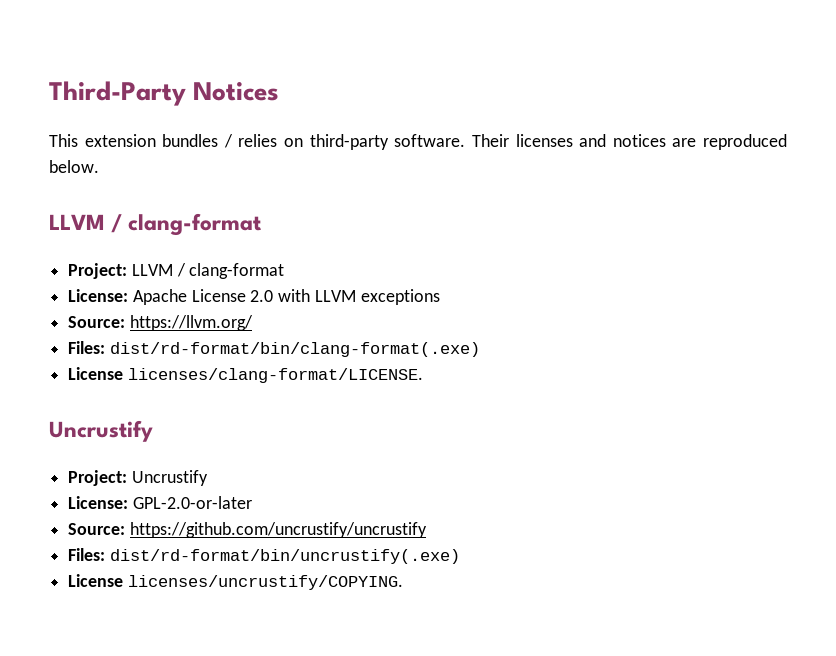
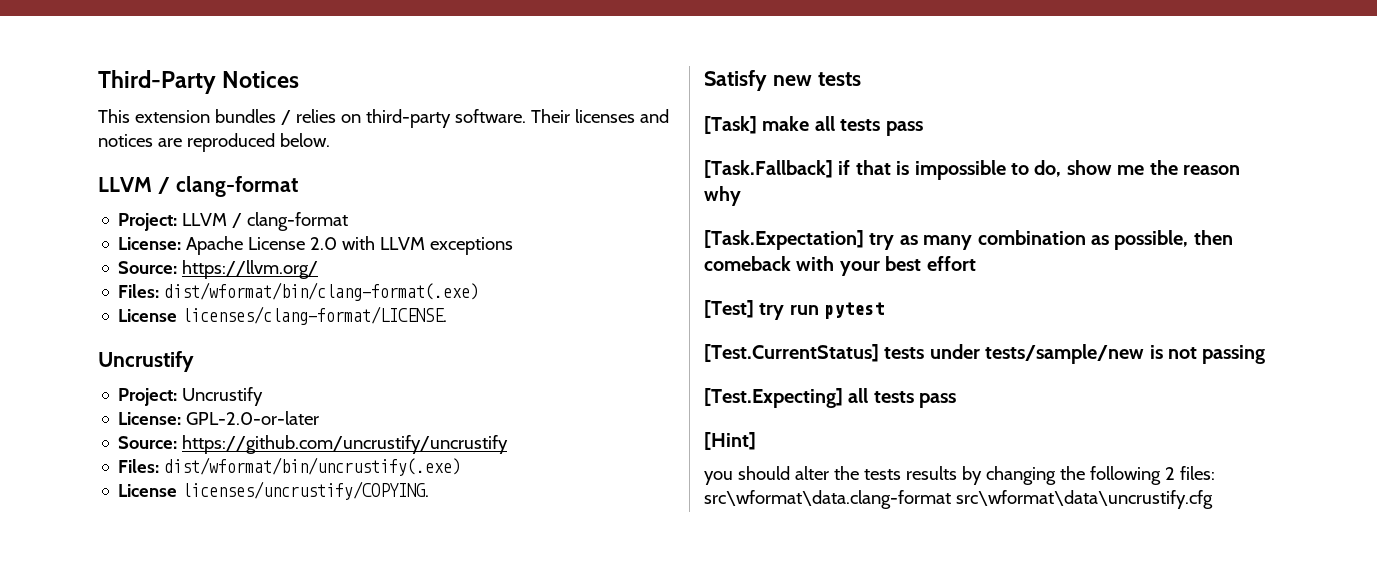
[109,342,480,357] dist/rd-format/bin/clang-format(.exe) -> [164,282,480,301] dist/wformat/bin/clang-format(.exe)
[109,549,460,564] dist/rd-format/bin/uncrustify(.exe) -> [164,457,462,476] dist/wformat/bin/uncrustify(.exe)
(403, 582) none -> [704,70,861,91] [704,116,923,136] [704,160,1240,180] [704,186,741,206] [704,230,1233,250] [704,256,976,276] [704,300,885,320] [704,344,1266,364] [704,388,957,408] [704,432,756,450] [704,466,1215,485] [704,490,1213,509] // Satisfy new tests // [Task] make all tests pass // [Task.Fallback] if that is impossible to do, show me the reason why // [Task.Expectation] try as many combination as possible, then comeback with your best effort // [Test] try run pytest // [Test.CurrentStatus] tests under tests/sample/new is not passing // [Test.Expecting] all tests pass // [Hint] // you should alter the tests results by changing the following 2 files: src\wformat\data.clang-format src\wformat\data\uncrustify.cfg

